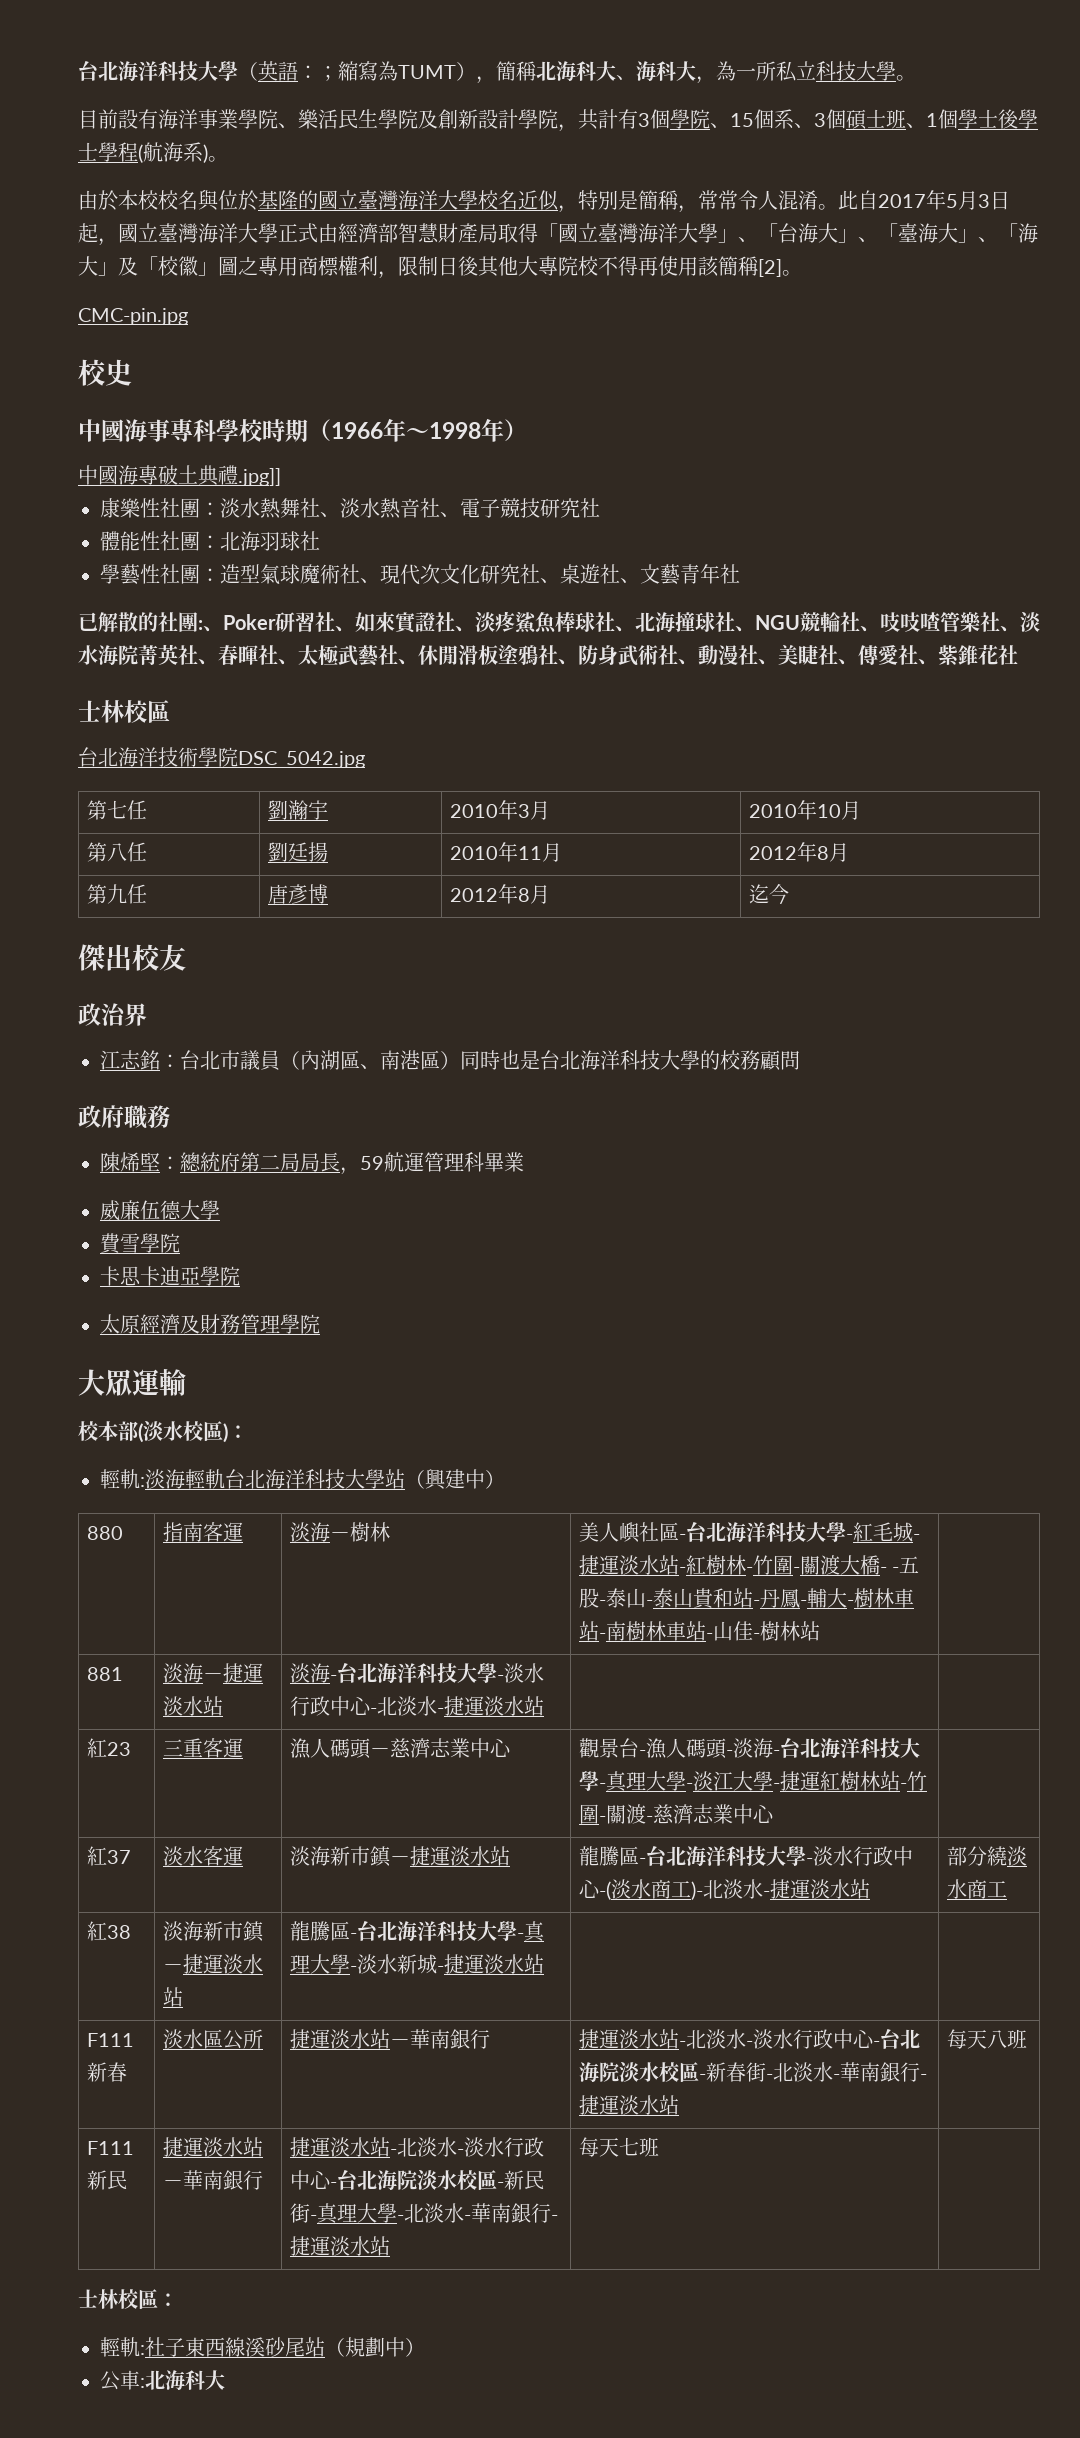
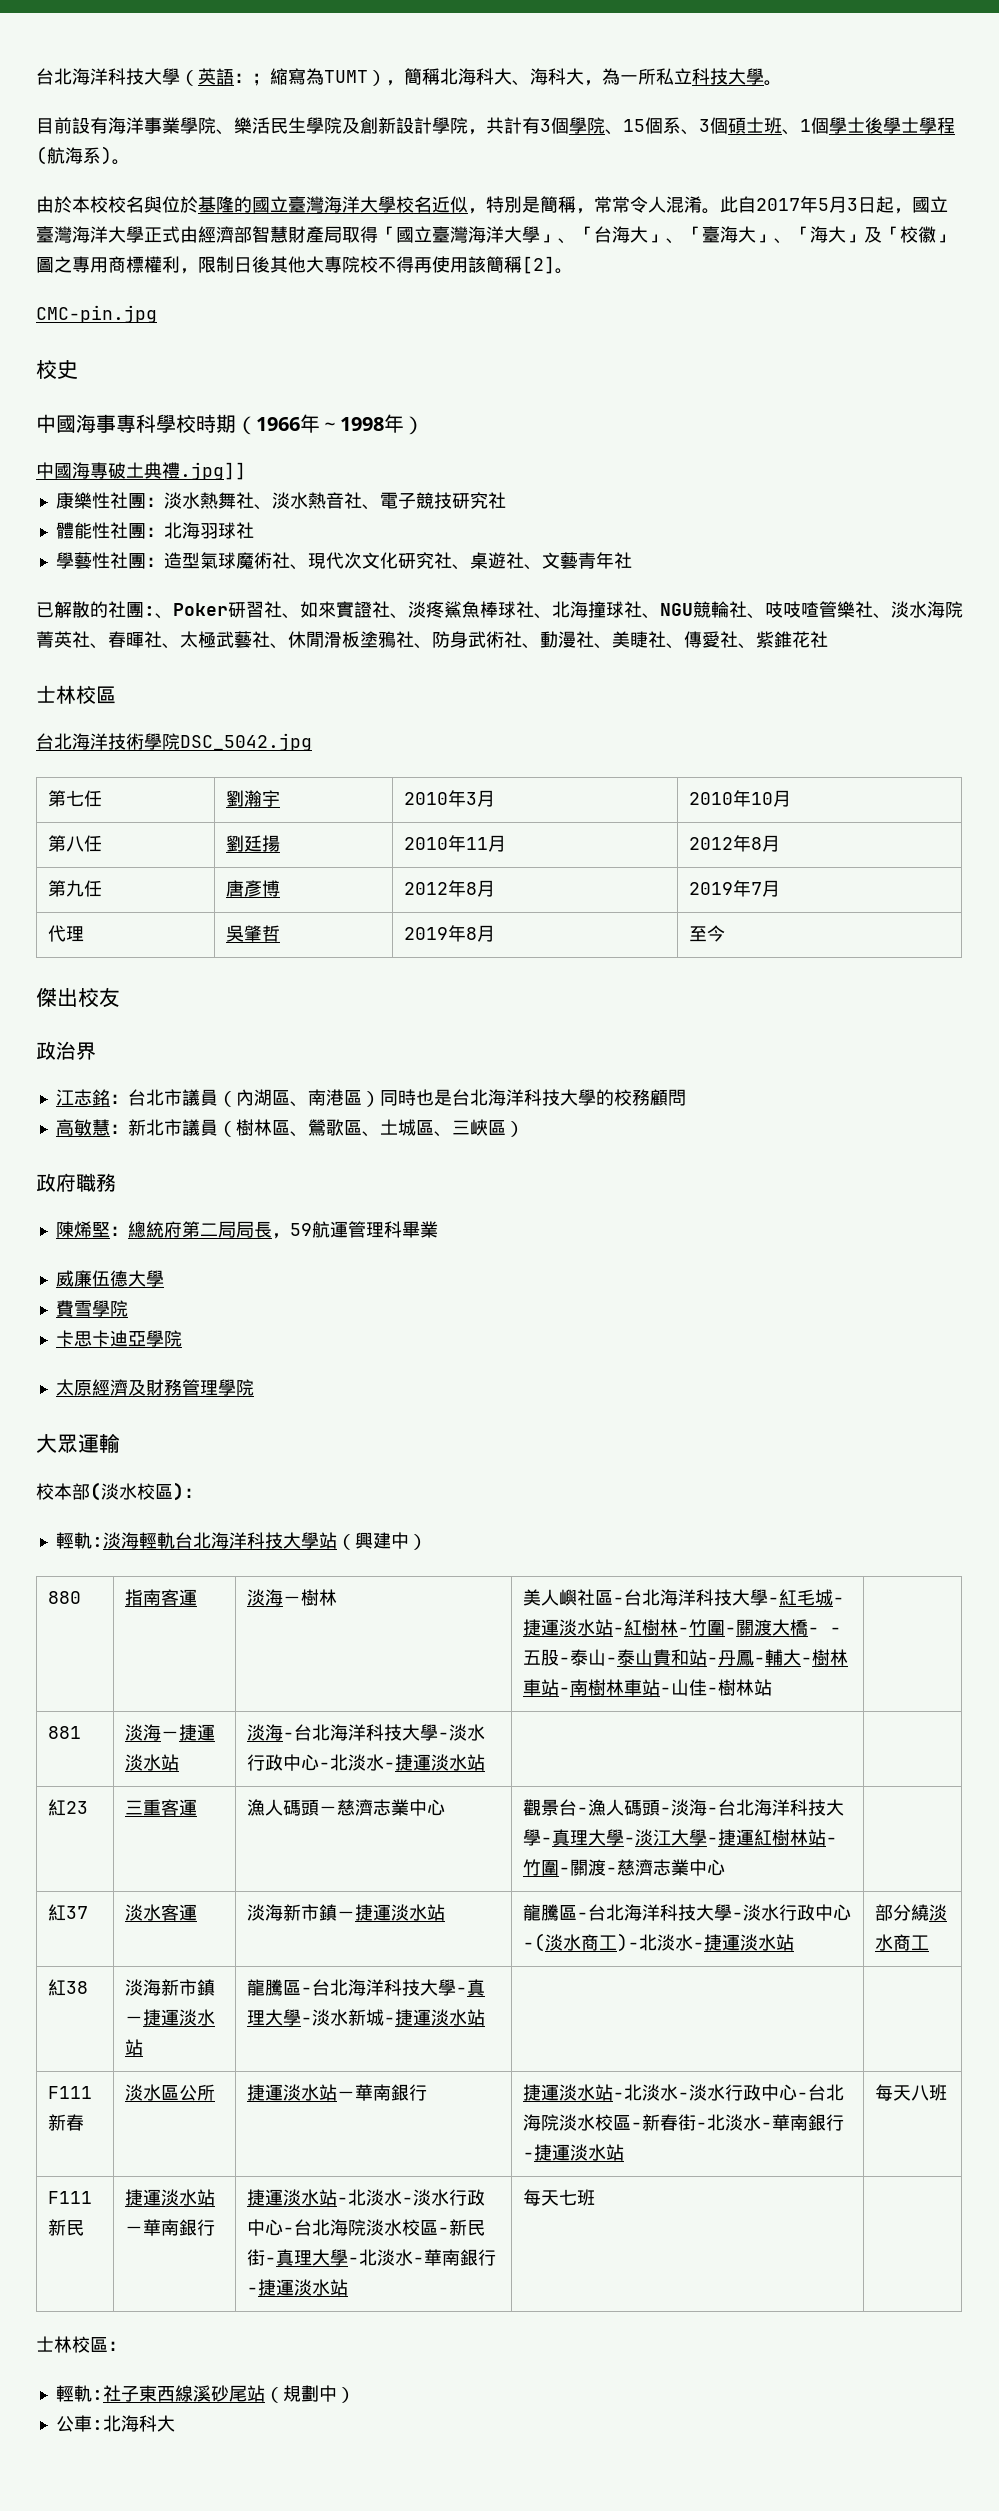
[748,884,769,904] 迄 -> [688,880,780,897] [47,925,84,942] [225,925,280,942] [403,925,495,942] [688,926,707,942] 2019年7月 // 代理 | 吳肇哲 | 2019年8月 | 至
(800, 1060) none -> [55,1119,524,1137] // 高敏慧：新北市議員（樹林區、鶯歌區、土城區、三峽區）

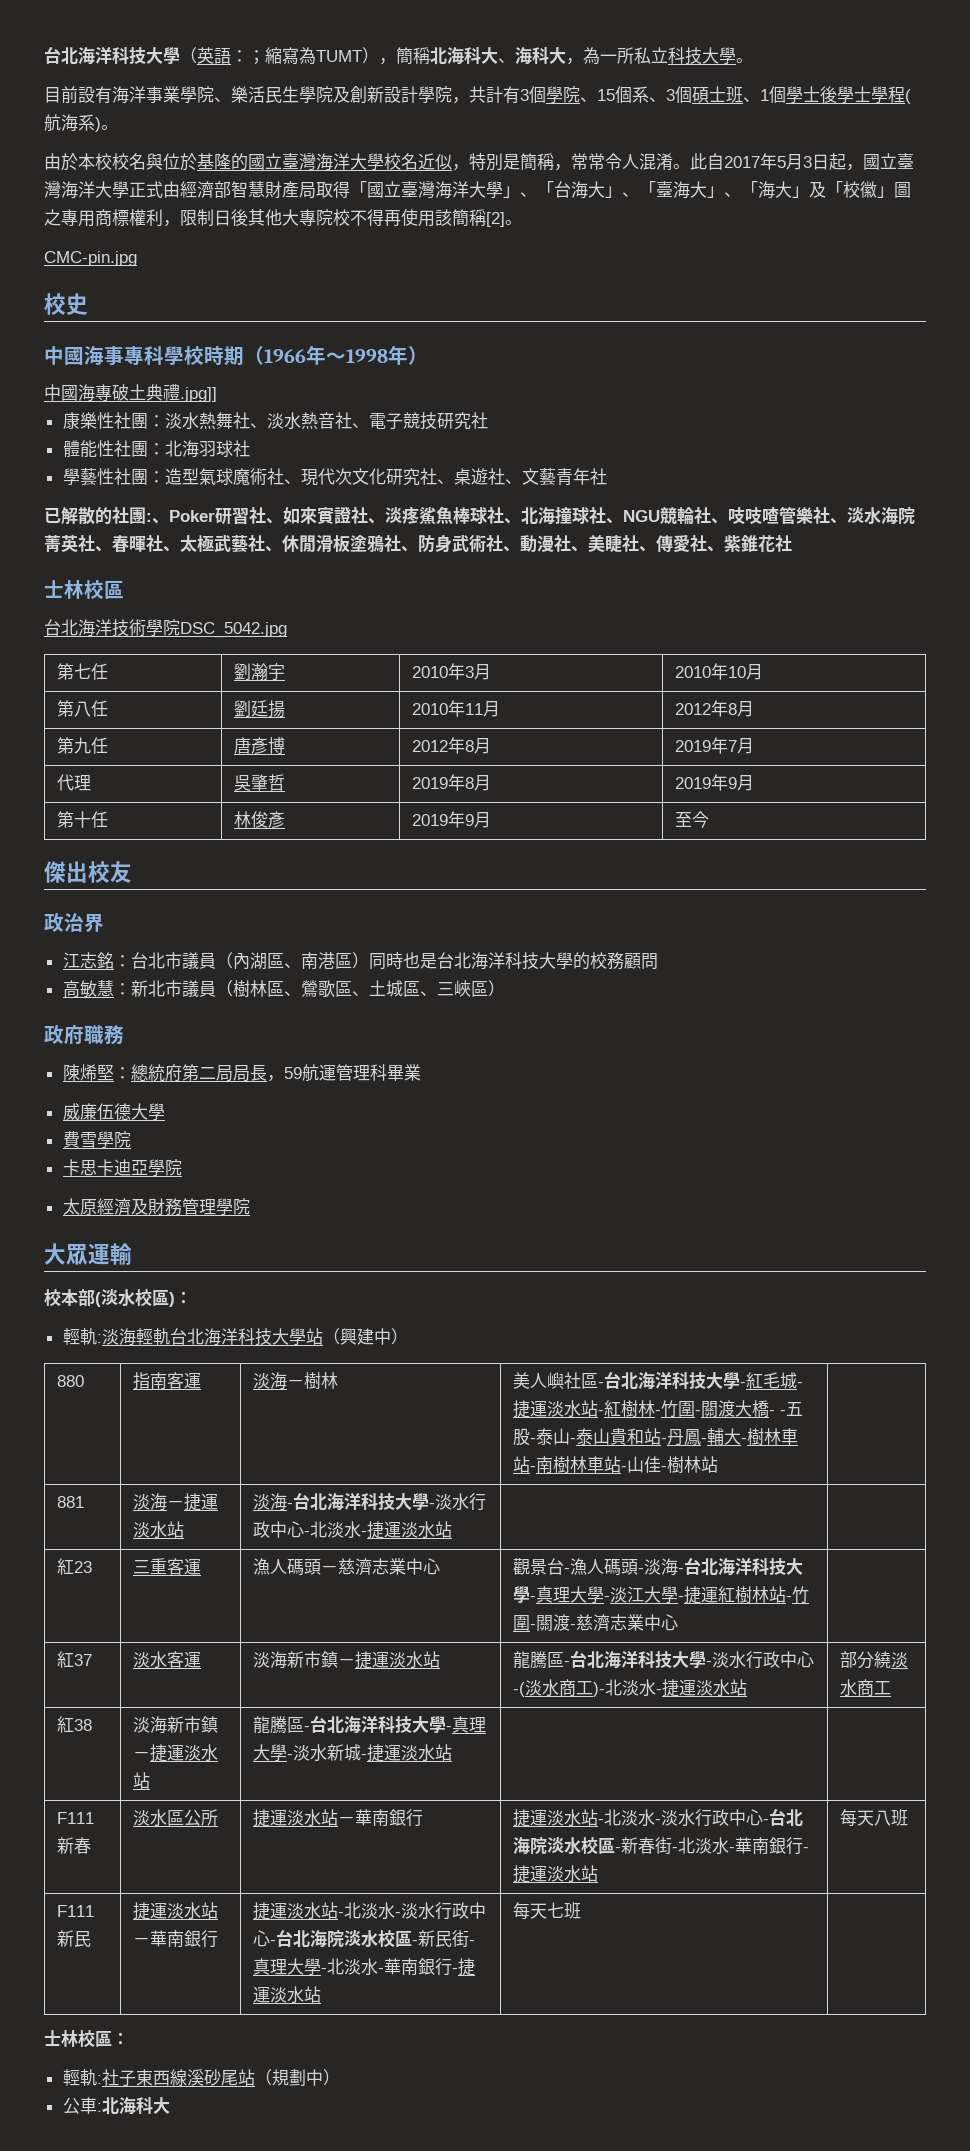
(495, 933) none -> [675,774,755,791] [57,811,109,828] [234,811,286,828] [412,811,492,828] | 2019年9月 // 第十任 | 林俊彥 | 2019年9月

